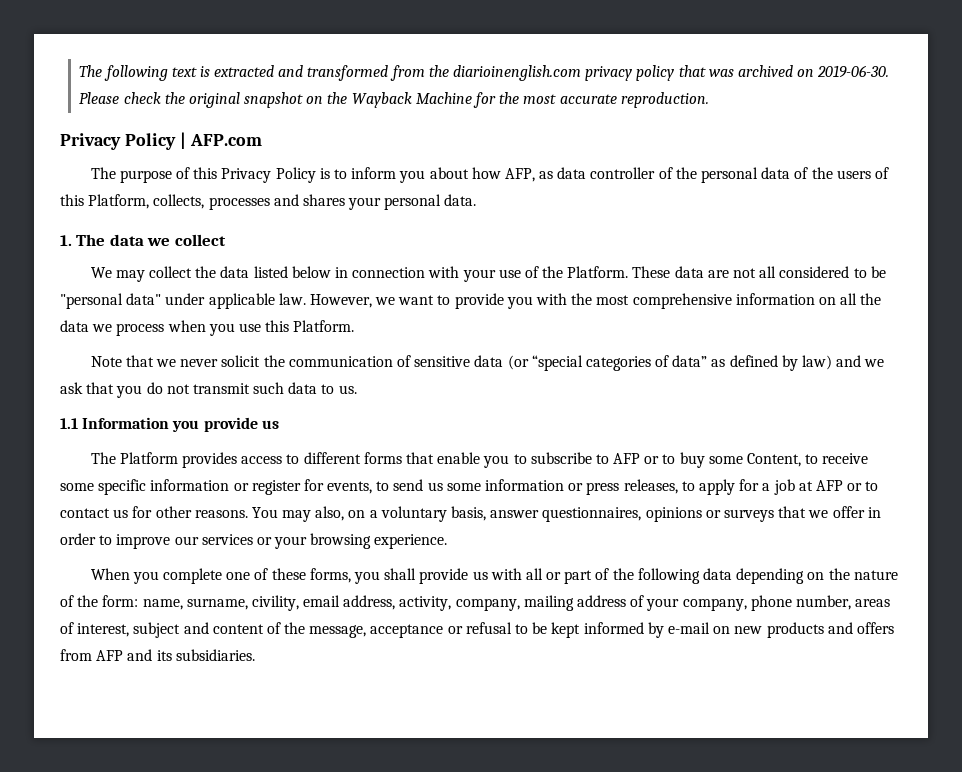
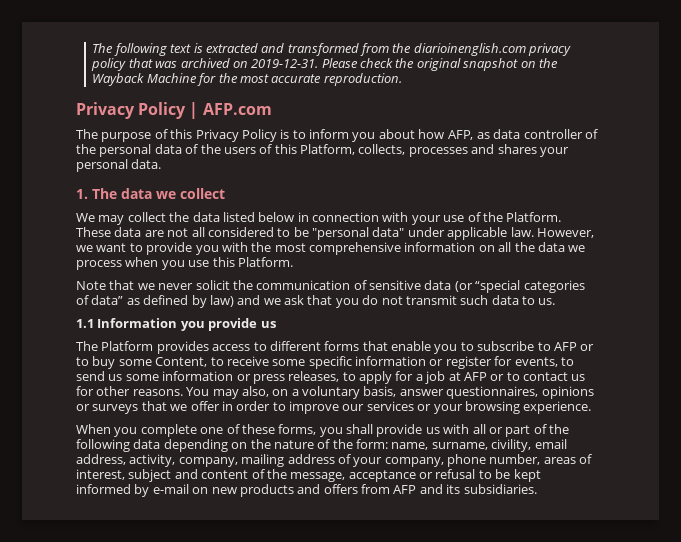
[817,65,890,78] 2019-06-30. -> [251,59,319,68] 2019-12-31.

